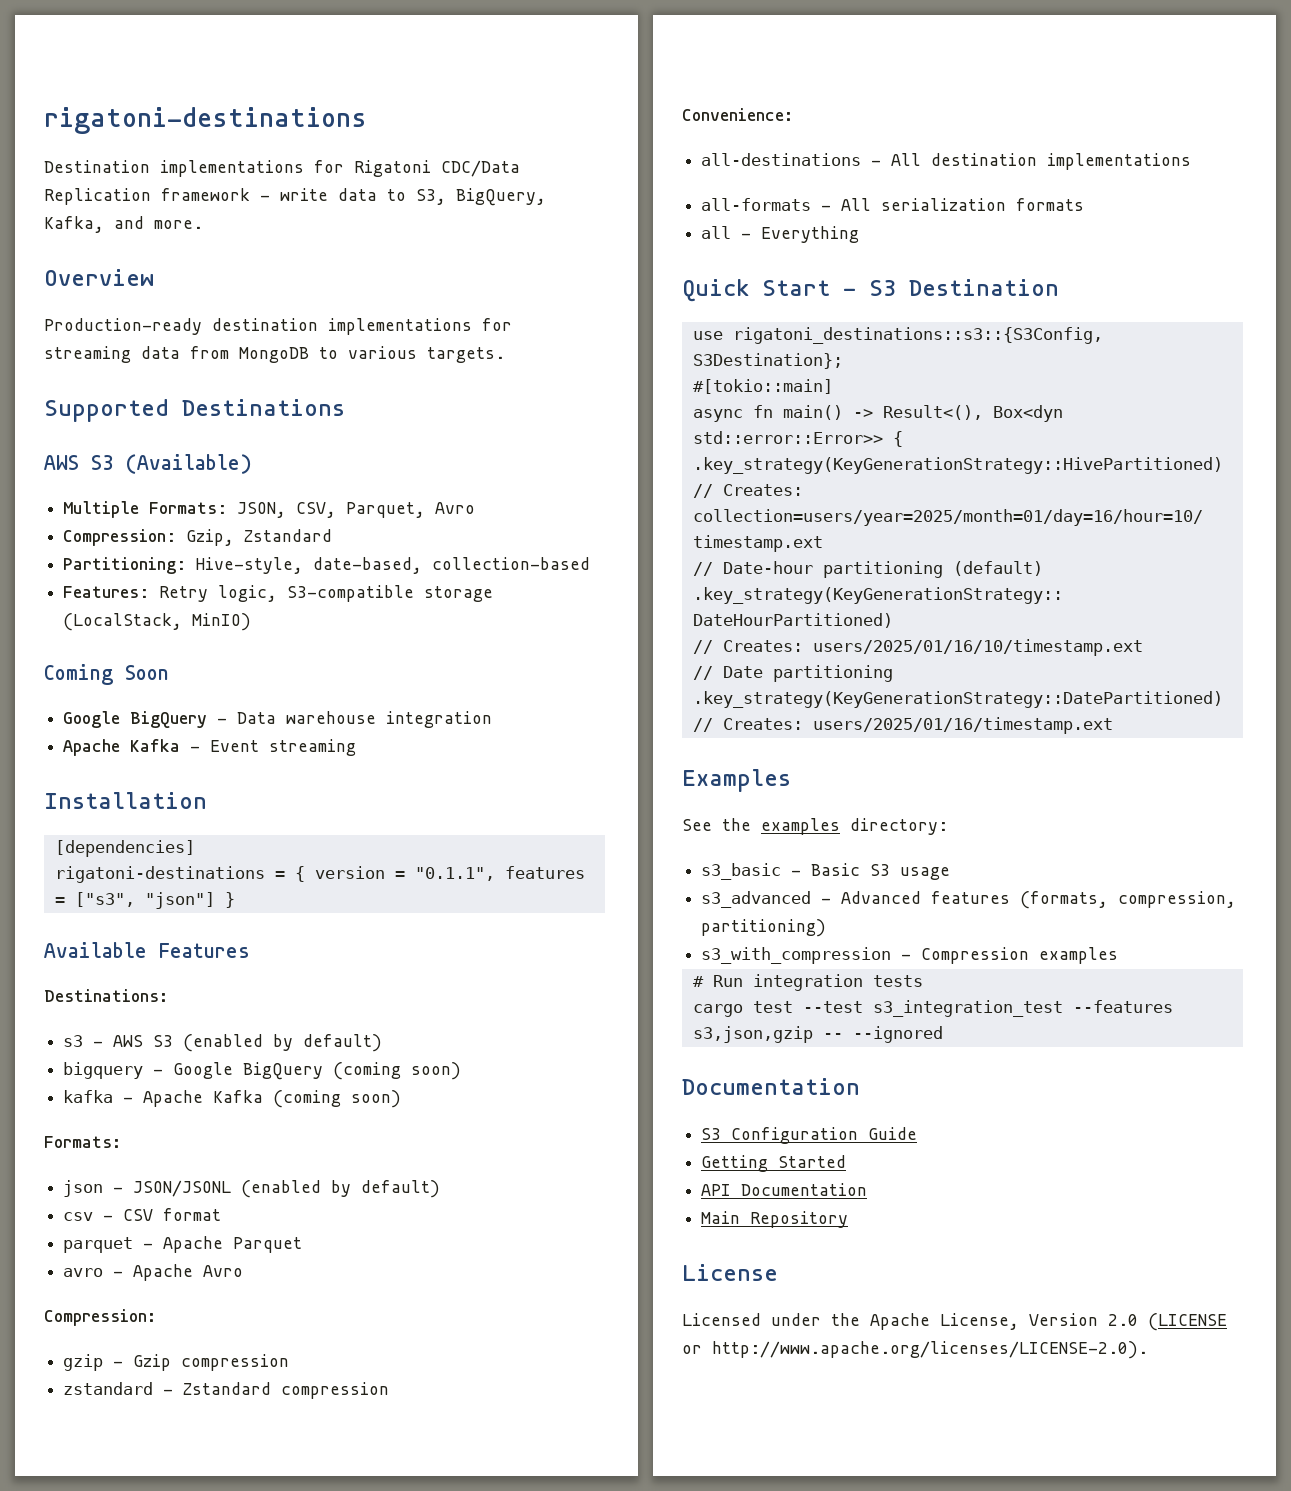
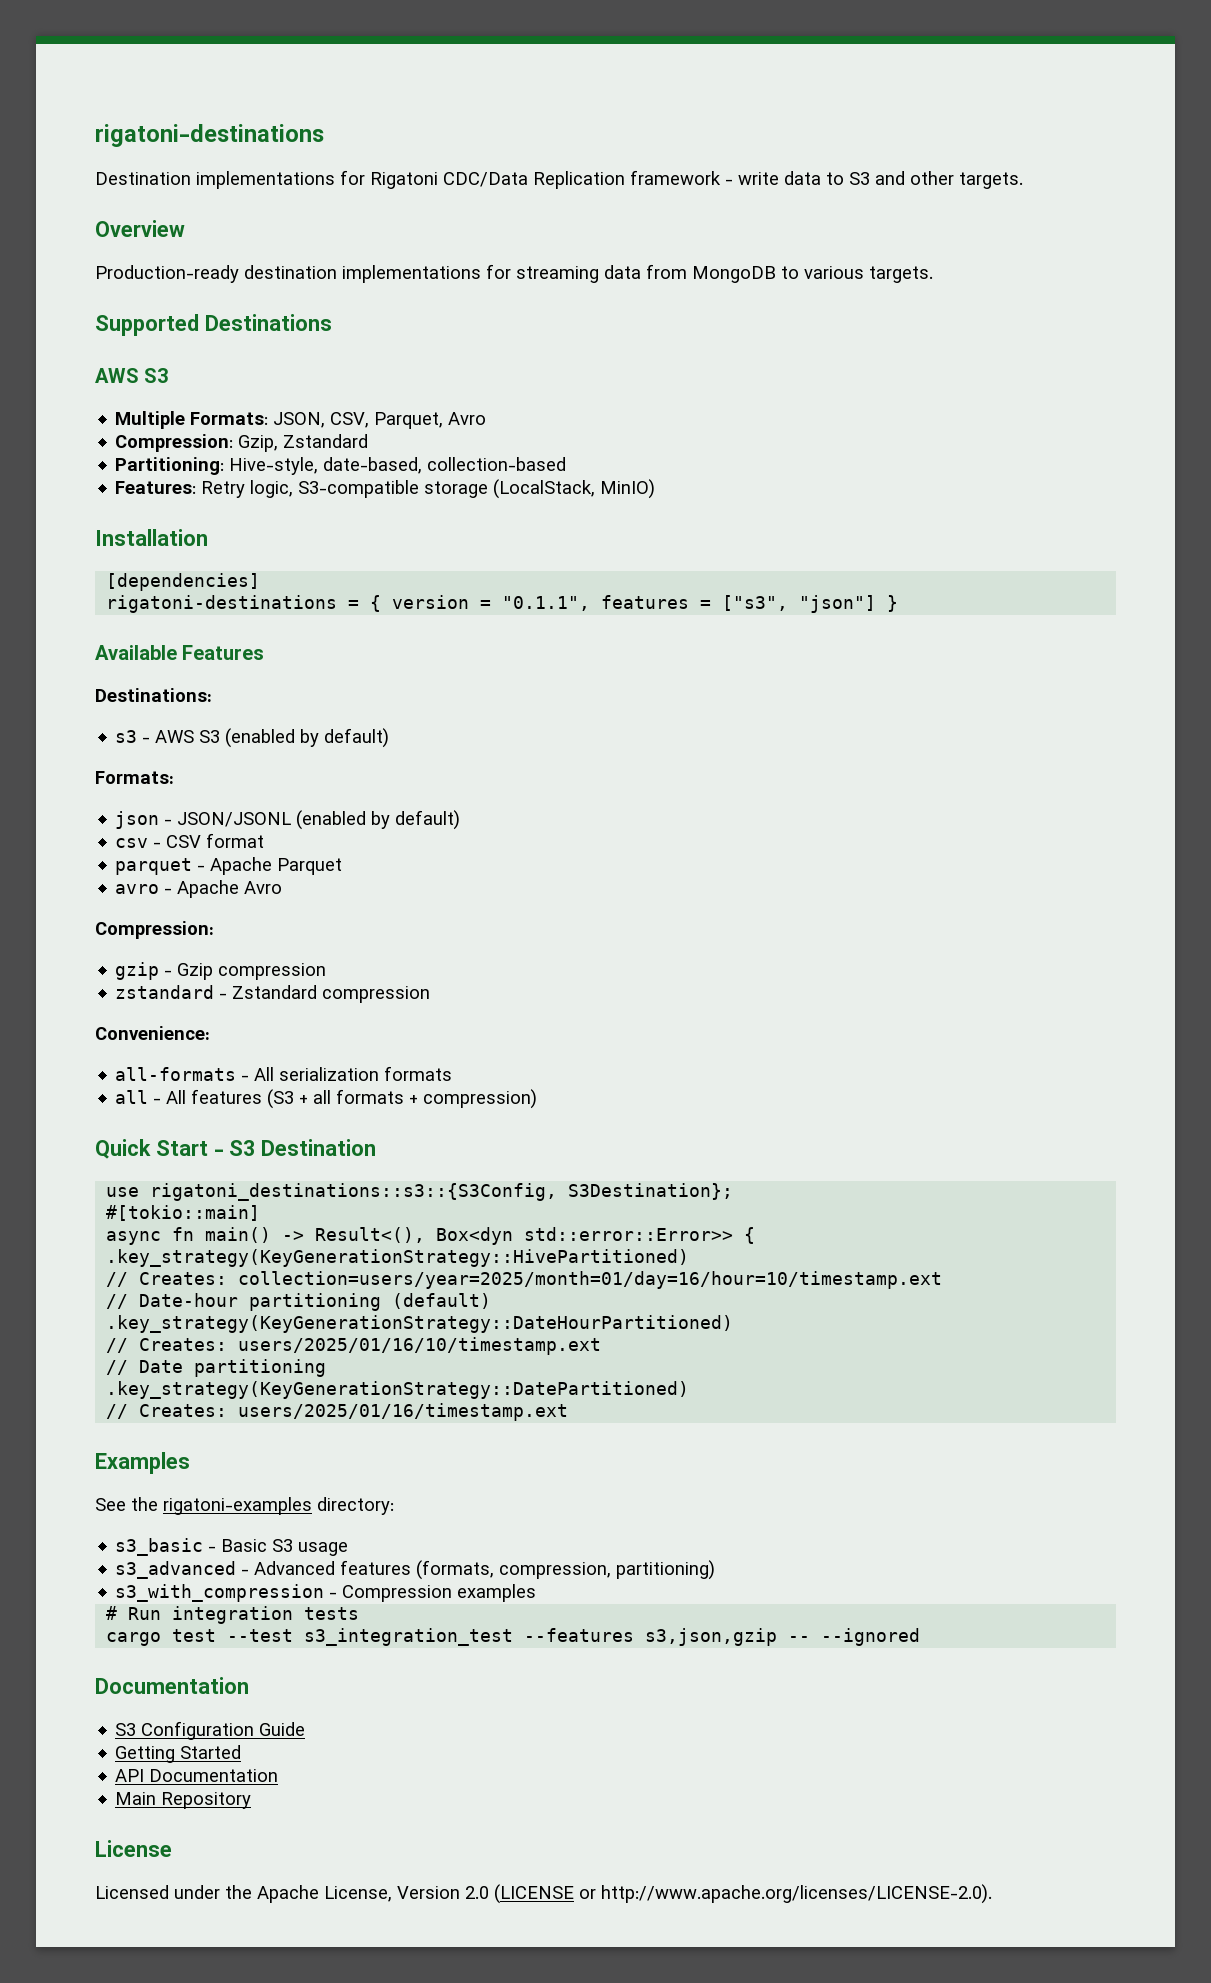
[416,188,546,206] [44,216,203,233] S3, BigQuery, Kafka, and more. -> [849,171,1023,189] S3 and other targets.
[126,454,252,474] (Available) -> (169, 375) none
[44,664,169,685] [63,711,493,728] [63,739,357,756] // Coming Soon // Google BigQuery - Data warehouse integration // Apache Kafka - Event streaming -> (656, 489) none
[63,1062,462,1080] [63,1090,402,1108] // bigquery - Google BigQuery (coming soon) // kafka - Apache Kafka (coming soon) -> (390, 738) none
[701,153,1192,170] // all-destinations - All destination implementations -> (210, 1033) none
[761,226,860,243] Everything -> [166,1089,538,1109] All features (S3 + all formats + compression)
[761,818,840,835] examples -> [163,1497,312,1515] rigatoni-examples

